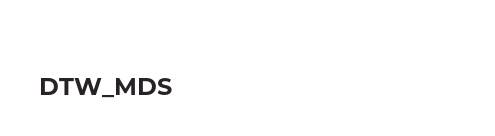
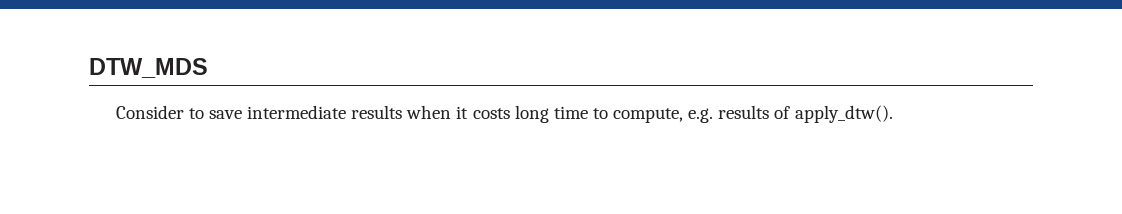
(172, 88) none -> [115,105,893,123] // Consider to save intermediate results when it costs long time to compute, e.g. results of apply_dtw().

